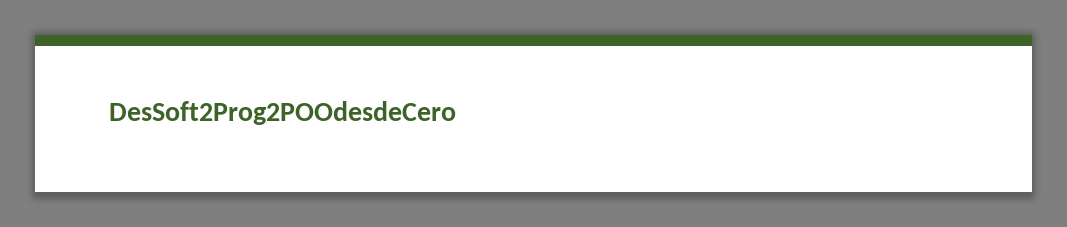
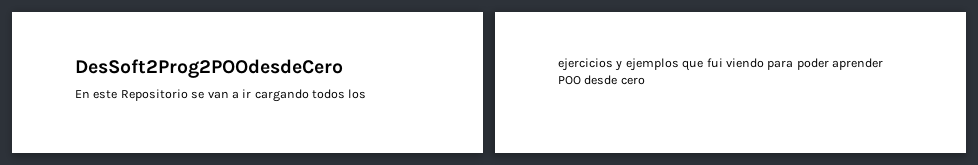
(456, 113) none -> [75,89,367,102] [558,58,883,71] [558,75,645,85] // En este Repositorio se van a ir cargando todos los ejercicios y ejemplos que fui viendo para poder aprender POO desde cero

